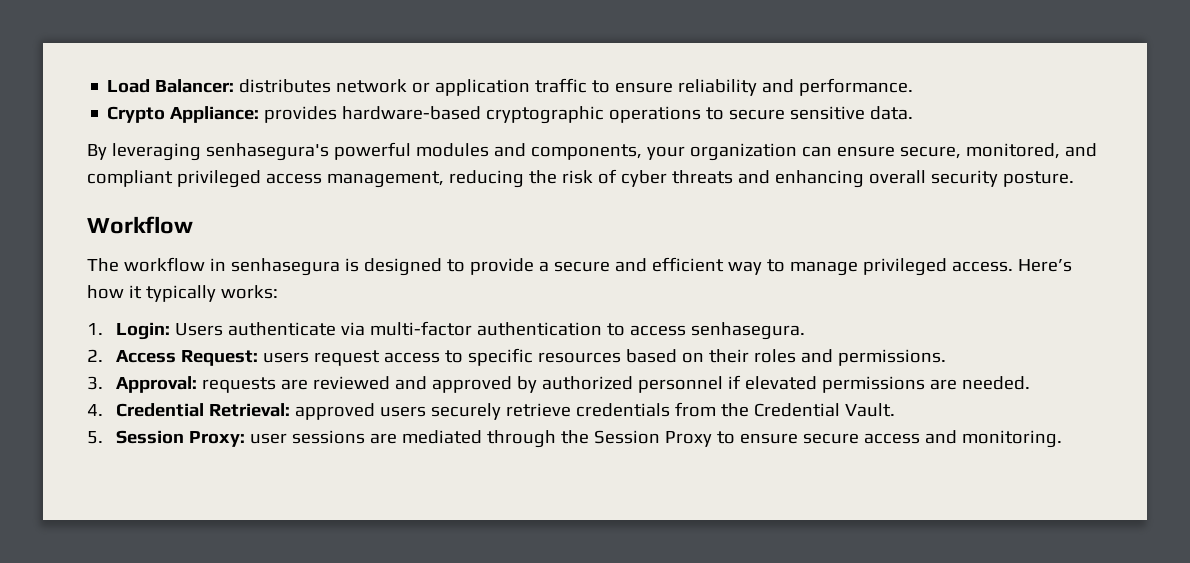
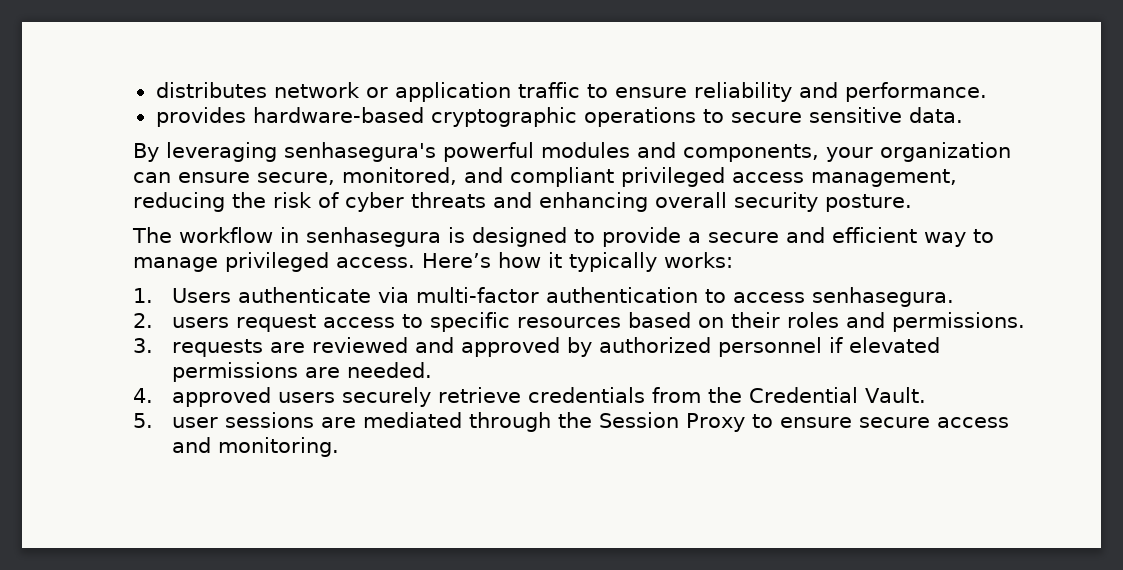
[107,79,235,93] Load Balancer: -> (155, 90) none
[107,106,260,123] Crypto Appliance: -> (987, 92) none
[87,216,193,234] // Workflow -> (912, 203) none
[115,322,170,340] Login: -> (153, 295) none
[115,350,258,366] Access Request: -> (153, 320) none
[115,376,197,393] Approval: -> (153, 345) none
[115,403,290,417] Credential Retrieval: -> (153, 395) none
[115,430,245,447] Session Proxy: -> (153, 420) none

